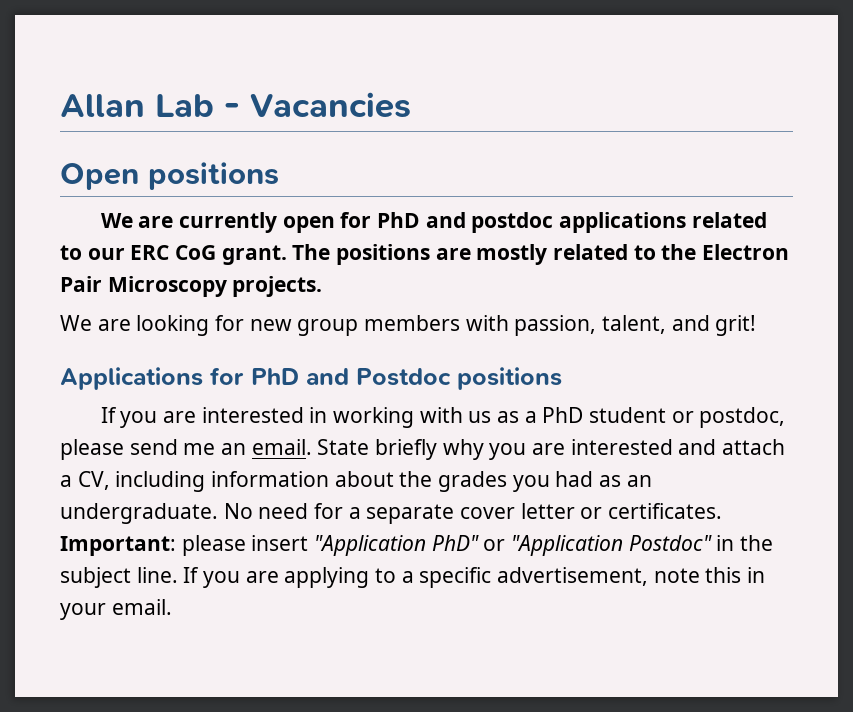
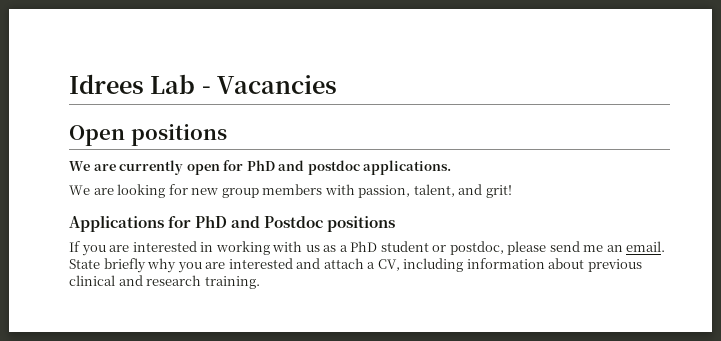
[60,94,145,117] Allan -> [69,74,144,94] Idrees
[559,212,767,233] [60,244,790,265] [60,276,323,297] applications related to our ERC CoG grant. The positions are mostly related to the Electron Pair Microscopy projects. -> [363,160,452,175] applications.
[399,471,652,492] [60,503,723,524] [60,535,774,556] [60,567,766,588] [60,599,172,620] the grades you had as an undergraduate. No need for a separate cover letter or certificates. Important: please insert "Application PhD" or "Application Postdoc" in the subject line. If you are applying to a specific advertisement, note this in your email. -> [587,259,642,272] [69,275,260,289] previous clinical and research training.

